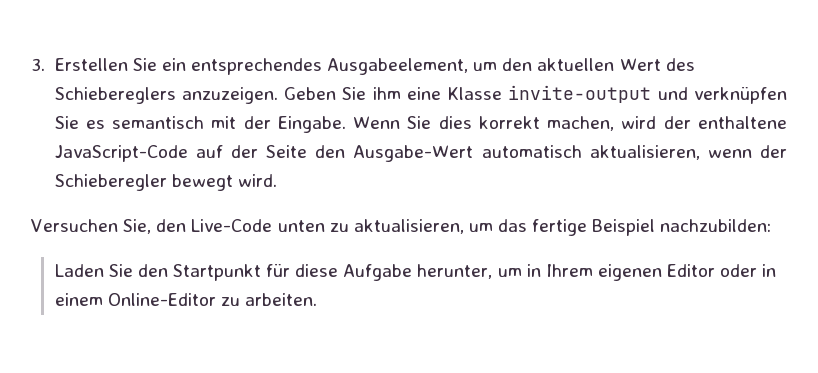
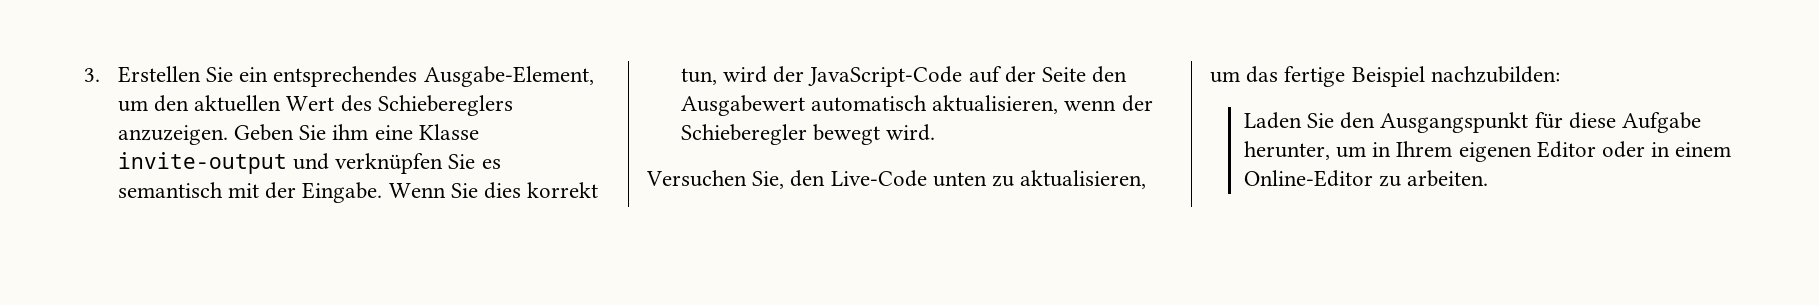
[327,58,469,75] Ausgabeelement, -> [423,66,594,87] Ausgabe-Element,
[547,116,615,131] machen, -> [680,68,717,85] tun,
[698,116,788,129] enthaltene -> (805, 74) none
[353,145,474,162] Ausgabe-Wert -> [680,95,805,116] Ausgabewert
[172,264,261,281] Startpunkt -> [1380,112,1529,133] Ausgangspunkt

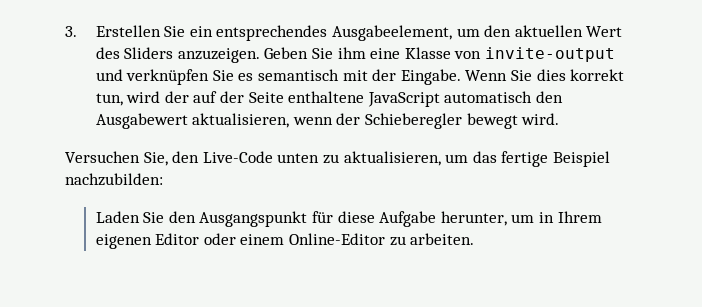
[423,66,594,87] Ausgabe-Element, -> [332,25,453,41] Ausgabeelement,
[377,95,513,116] Schiebereglers -> [124,47,174,59] Sliders
(479, 132) none -> [454,51,482,59] von
[808,66,963,87] JavaScript-Code -> (189, 97) none
(1087, 74) none -> [288,91,533,107] enthaltene JavaScript automatisch
[810,95,927,112] automatisch -> (188, 121) none
[1651,142,1671,157] in -> (236, 239) none

